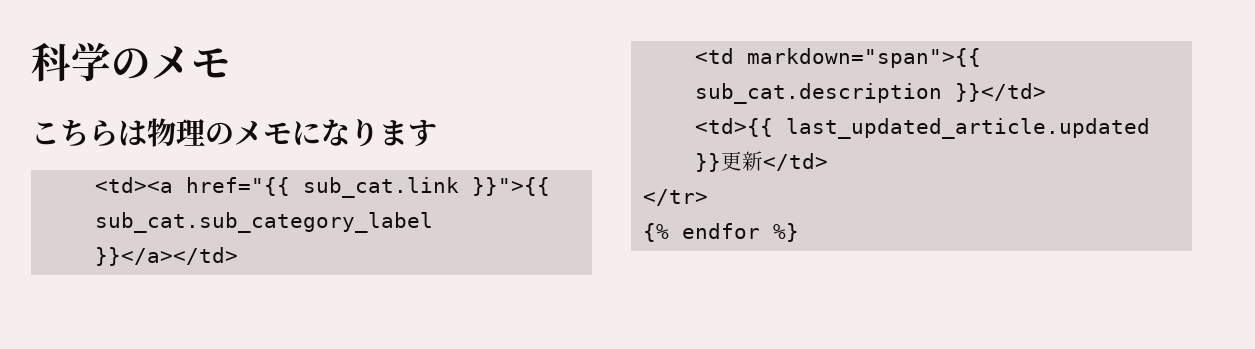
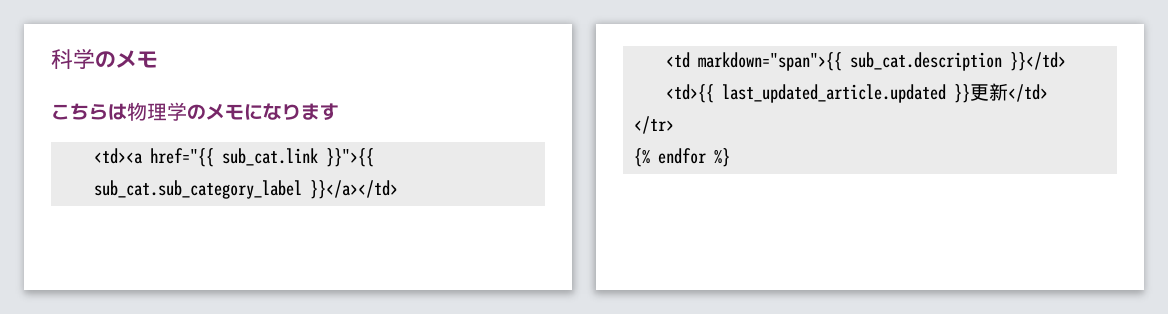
(205, 132) none -> [167,102,187,121] 学

